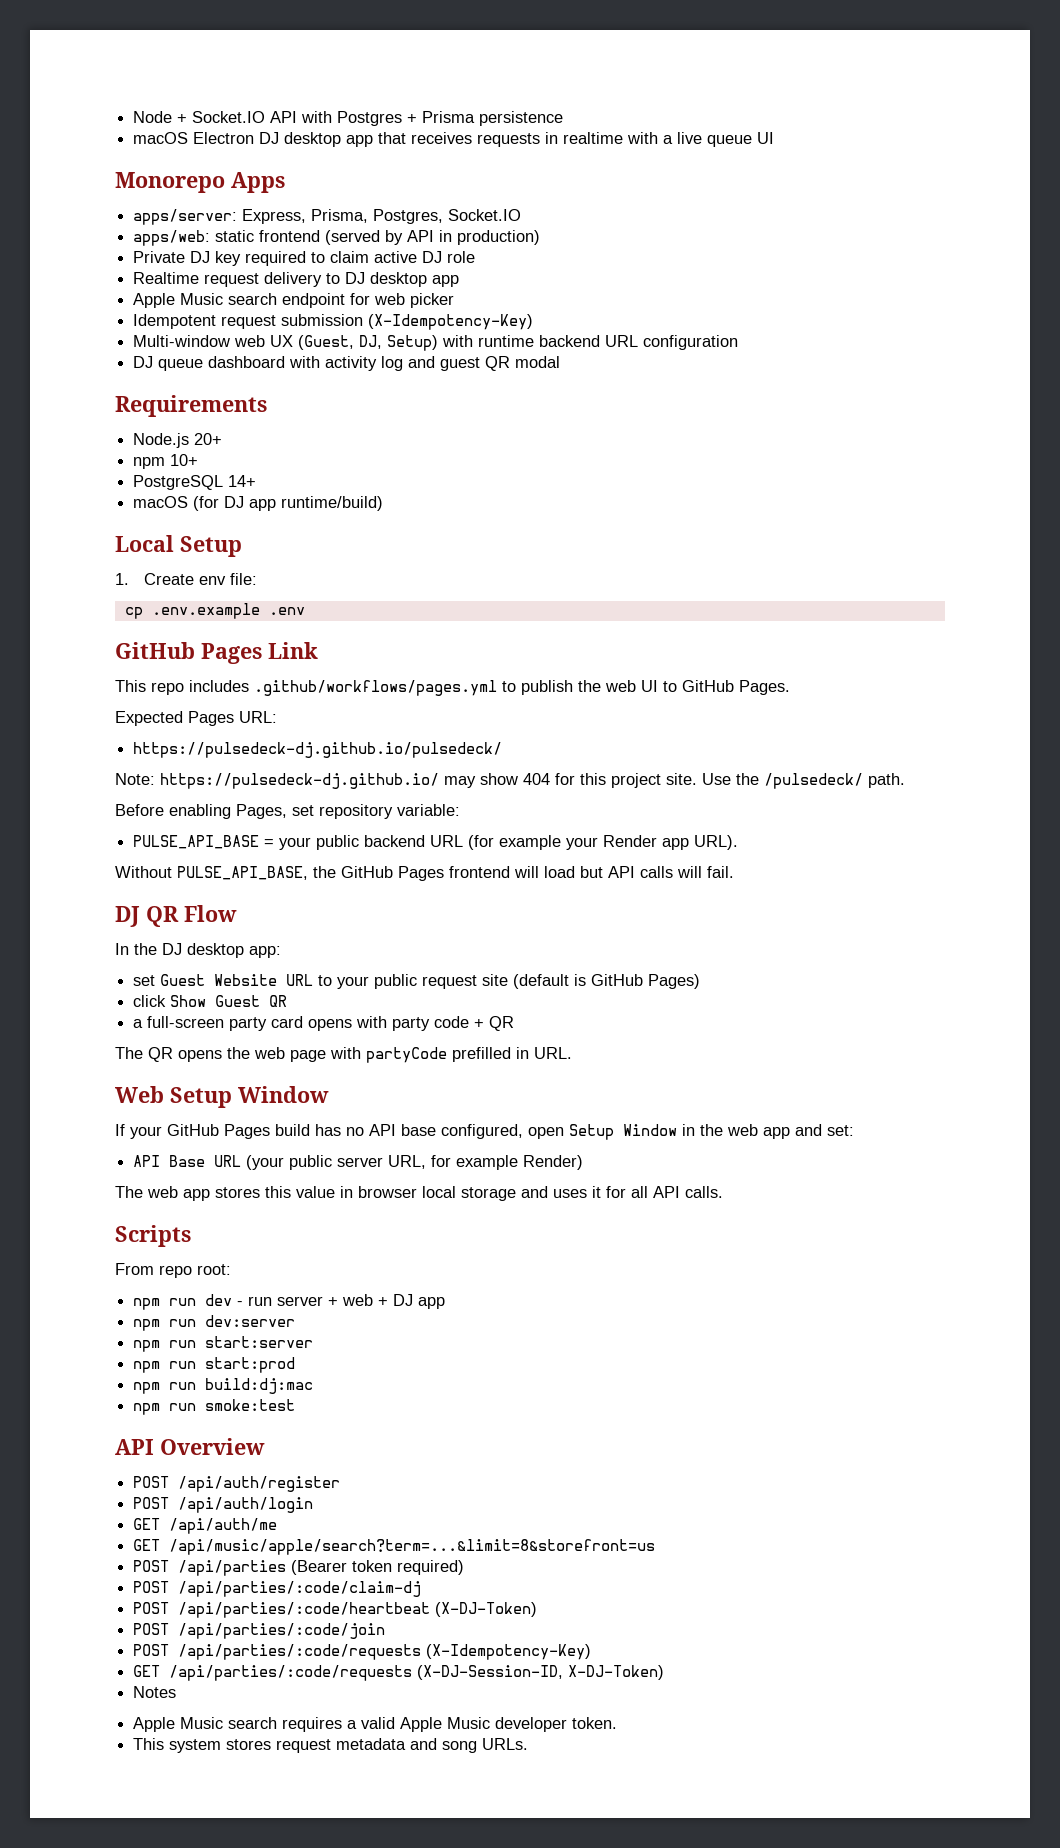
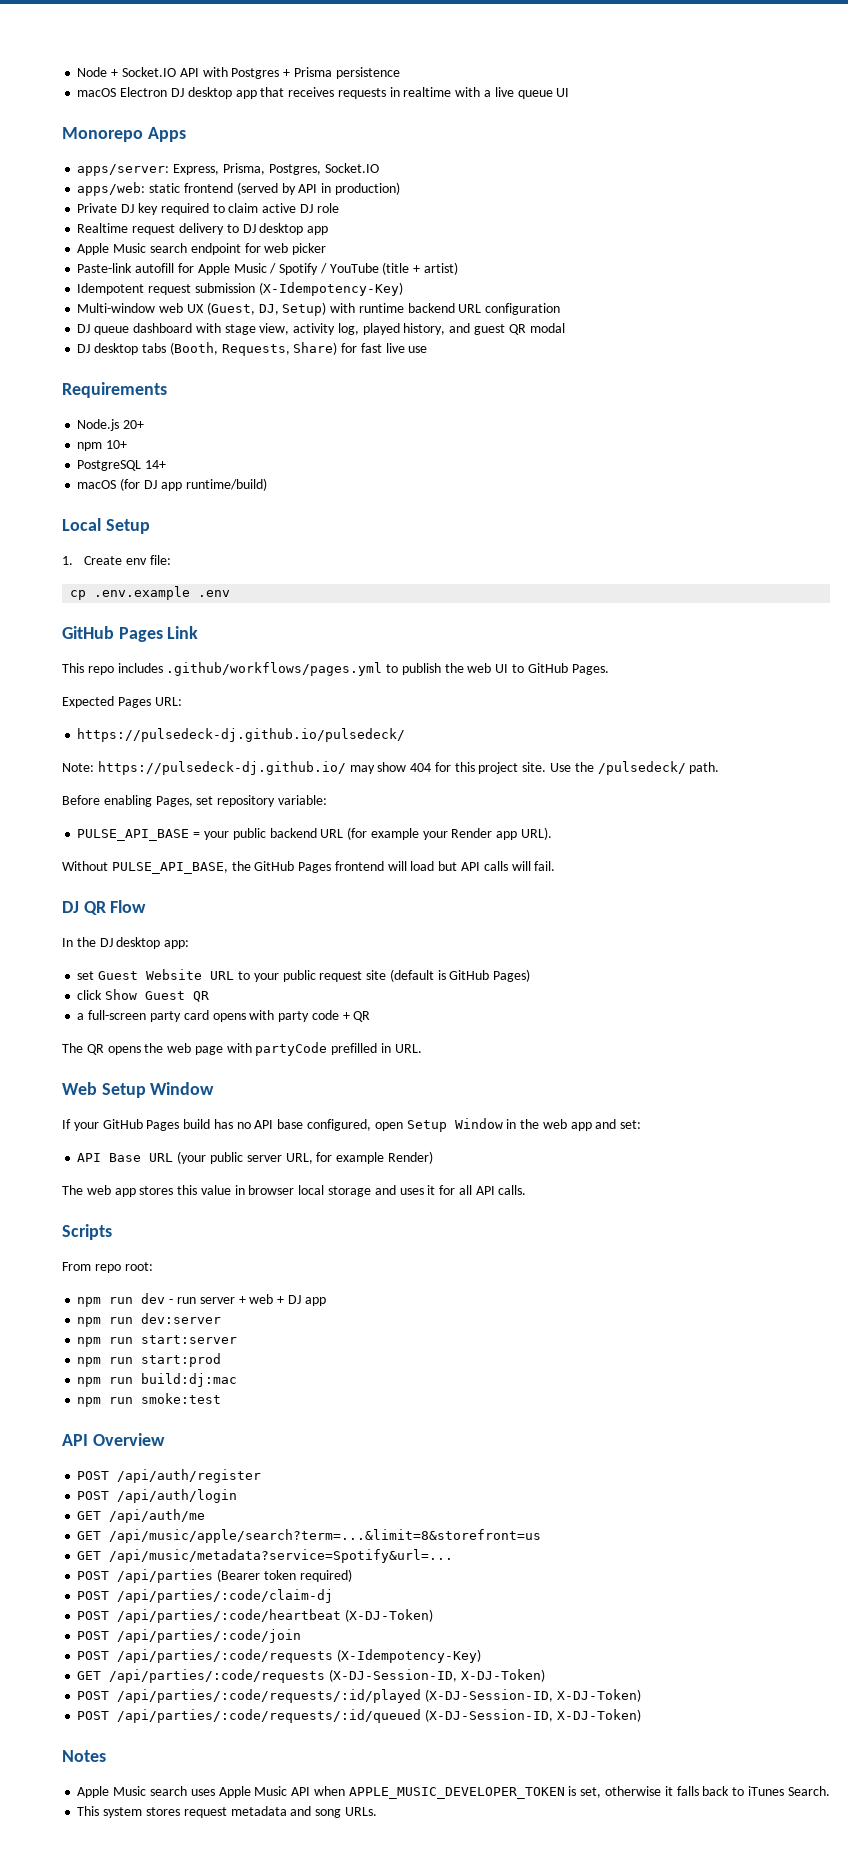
(455, 300) none -> [77,262,458,275] // Paste-link autofill for Apple Music / Spotify / YouTube (title + artist)
[325,356,561,371] activity log and guest QR modal -> [224,323,565,335] [77,342,428,356] stage view, activity log, played history, and guest QR modal // DJ desktop tabs (Booth, Requests, Share) for fast live use
(656, 1547) none -> [77,1549,454,1563] // GET /api/music/metadata?service=Spotify&url=...
[133,1686,177,1698] [133,1717,618,1732] Notes // Apple Music search requires a valid Apple Music developer token. -> [77,1689,641,1703] [77,1709,641,1723] [62,1750,106,1762] [77,1786,830,1799] POST /api/parties/:code/requests/:id/played (X-DJ-Session-ID, X-DJ-Token) // POST /api/parties/:code/requests/:id/queued (X-DJ-Session-ID, X-DJ-Token) // Notes // Apple Music search uses Apple Music API when APPLE_MUSIC_DEVELOPER_TOKEN is set, otherwise it falls back to iTunes Search.

